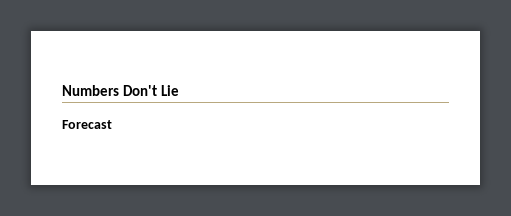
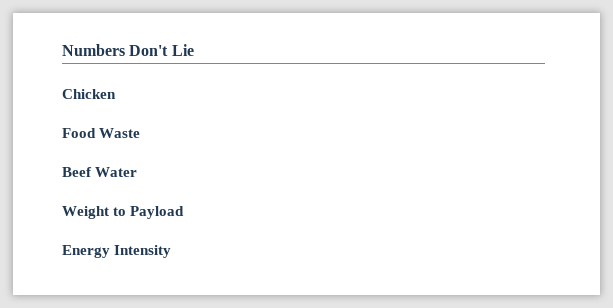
[62,120,112,129] Forecast -> [62,89,116,99] [62,128,141,138] [62,167,138,177] [62,206,185,219] [62,245,172,258] Chicken // Food Waste // Beef Water // Weight to Payload // Energy Intensity

